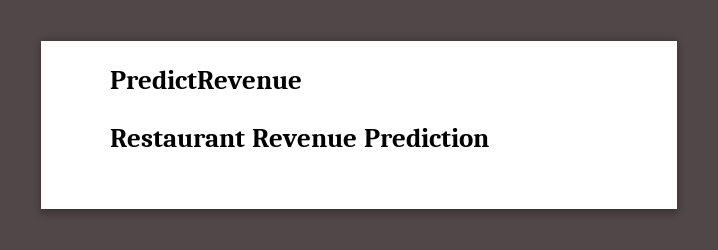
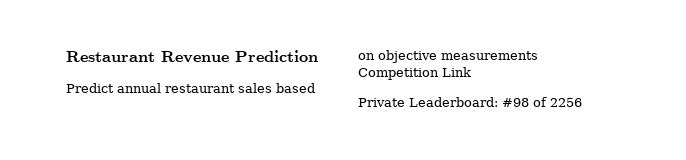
[110,70,302,89] PredictRevenue // -> (66, 56) none
(490, 137) none -> [66,83,315,93] [358,50,538,63] [358,67,471,80] [358,97,582,107] // Predict annual restaurant sales based on objective measurements Competition Link // Private Leaderboard: #98 of 2256

